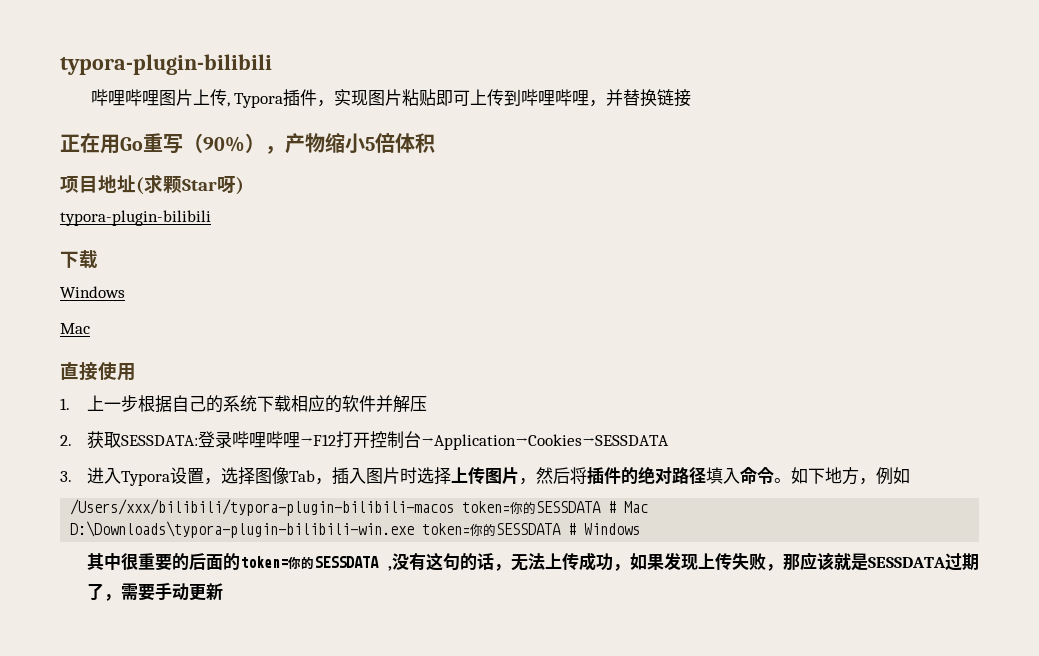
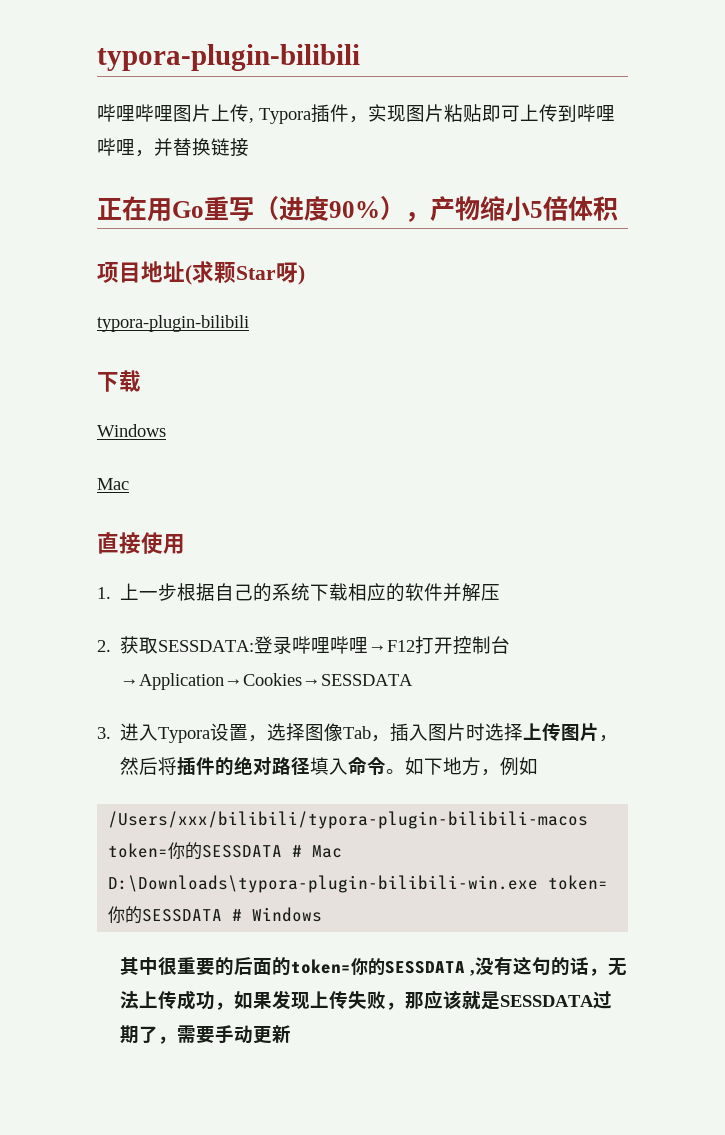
(203, 143) none -> [279,196,329,221] 进度

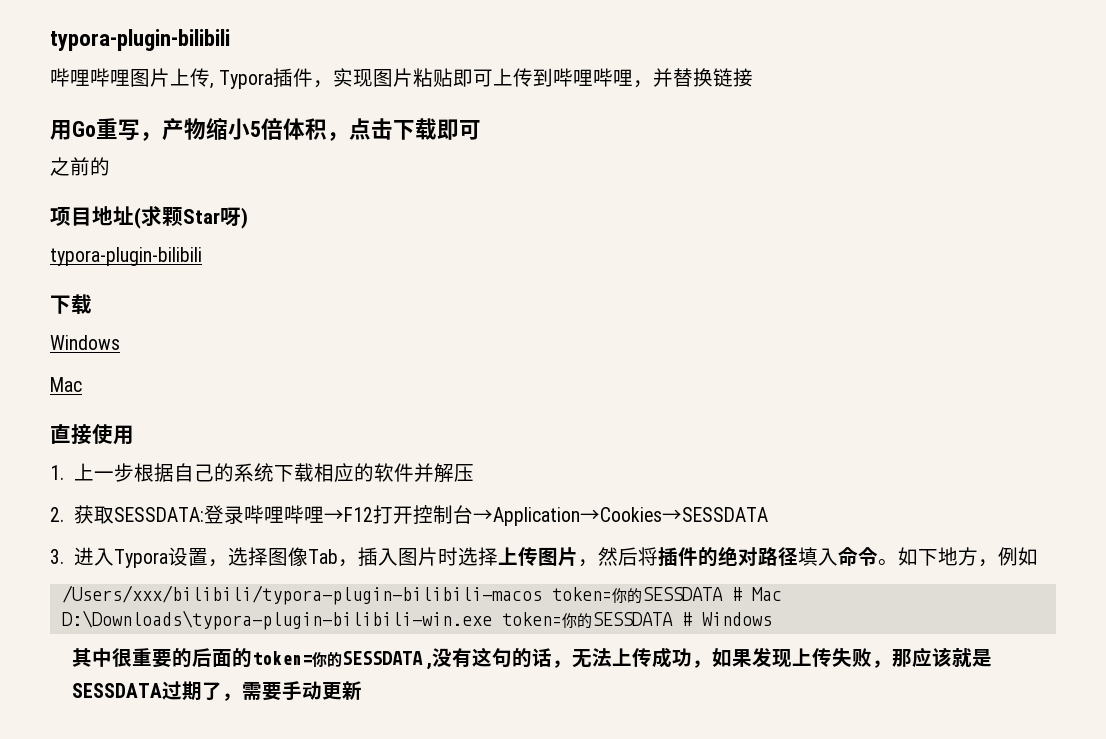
[97,196,147,221] 正在 -> (754, 77) none
[254,196,405,221] （进度90%） -> (140, 130) none
(618, 208) none -> [327,118,481,141] [50,157,110,176] ，点击下载即可 // 之前的

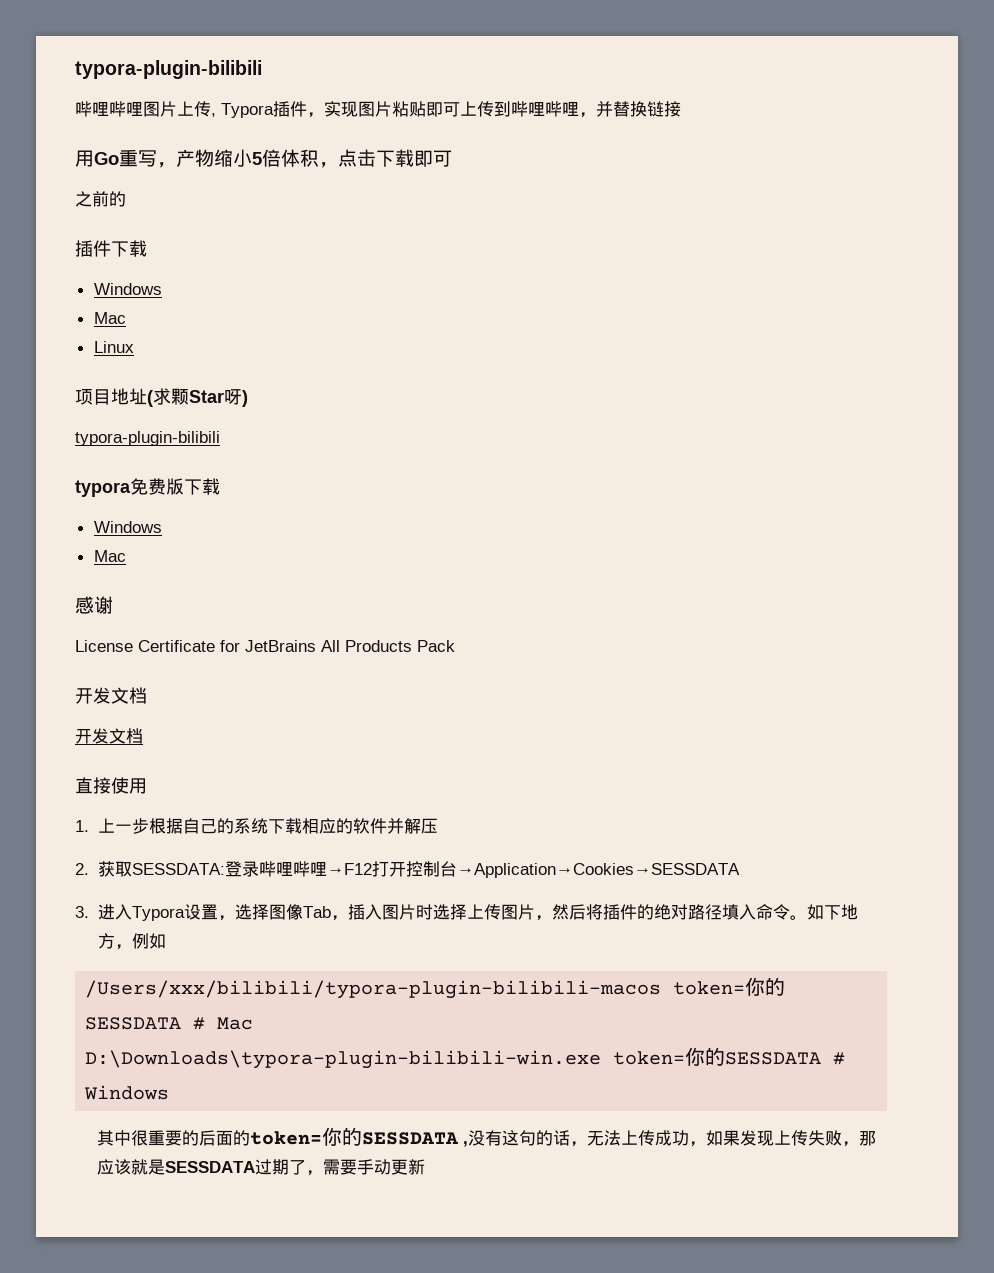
(110, 166) none -> [75,240,147,257] [93,283,162,295] [93,312,126,324] [93,341,134,353] // 插件下载 // Windows // Mac // Linux
[50,294,92,314] [50,335,120,350] [50,377,82,392] 下载 // Windows // Mac -> [75,478,220,497] [93,521,162,533] [93,550,126,562] [75,596,113,614] [75,640,455,652] [75,687,147,704] [75,728,143,744] typora免费版下载 // Windows // Mac // 感谢 // License Certificate for JetBrains All Products Pack // 开发文档 // 开发文档

